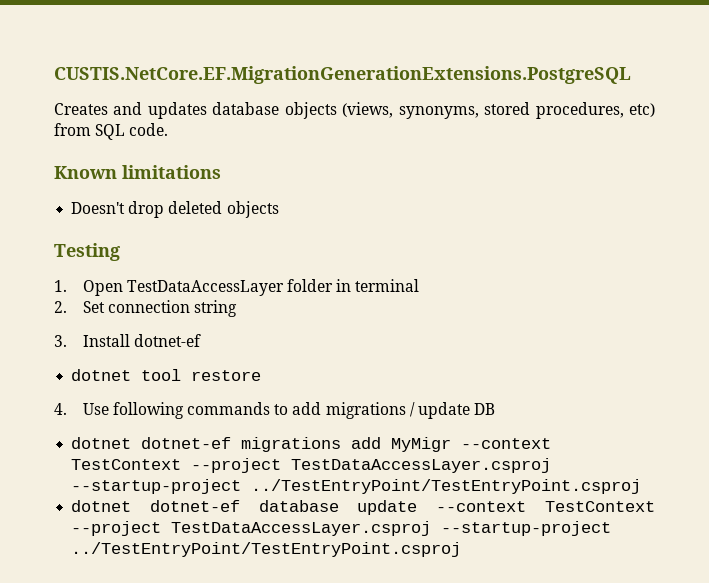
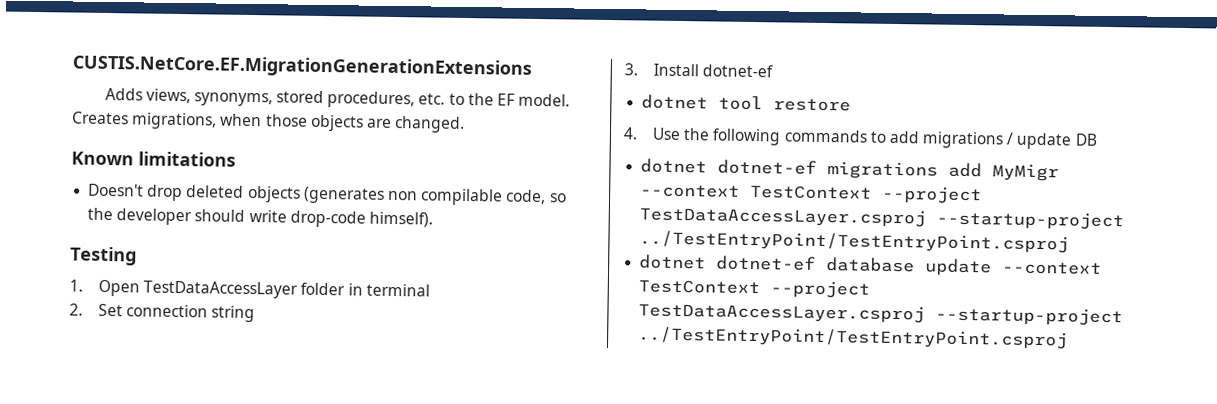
[54,66,631,84] [54,102,656,119] [54,123,169,140] CUSTIS.NetCore.EF.MigrationGenerationExtensions.PostgreSQL // Creates and updates database objects (views, synonyms, stored procedures, etc) from SQL code. -> [72,54,532,79] [104,87,571,109] [72,111,466,133] CUSTIS.NetCore.EF.MigrationGenerationExtensions // Adds views, synonyms, stored procedures, etc. to the EF model. Creates migrations, when those objects are changed.
(279, 209) none -> [302,186,567,206] [87,207,433,228] (generates non compilable code, so the developer should write drop-code himself).
(109, 409) none -> [683,128,711,141] the

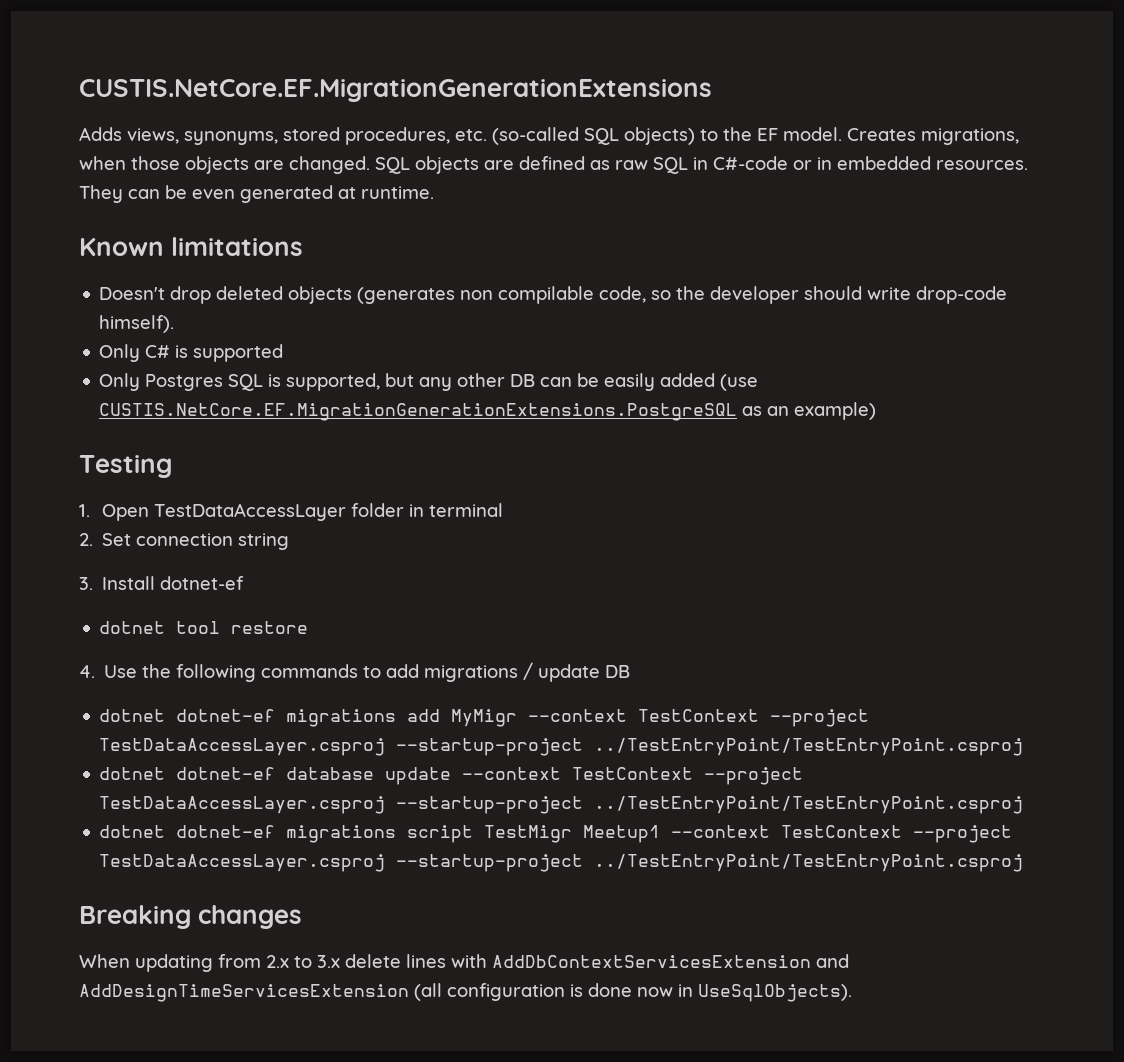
(446, 99) none -> [492,127,695,145] (so-called SQL objects)
(466, 124) none -> [375,156,1028,174] [79,185,434,203] SQL objects are defined as raw SQL in C#-code or in embedded resources. They can be even generated at runtime.
(433, 219) none -> [99,344,284,362] [99,373,759,391] [99,402,877,421] // Only C# is supported // Only Postgres SQL is supported, but any other DB can be easily added (use CUSTIS.NetCore.EF.MigrationGenerationExtensions.PostgreSQL as an example)
(1069, 338) none -> [99,825,1013,843] [99,854,1024,872] [79,905,303,929] [79,954,849,972] [79,983,852,1002] // dotnet dotnet-ef migrations script TestMigr Meetup1 --context TestContext --project TestDataAccessLayer.csproj --startup-project ../TestEntryPoint/TestEntryPoint.csproj // Breaking changes // When updating from 2.x to 3.x delete lines with AddDbContextServicesExtension and AddDesignTimeServicesExtension (all configuration is done now in UseSqlObjects).

